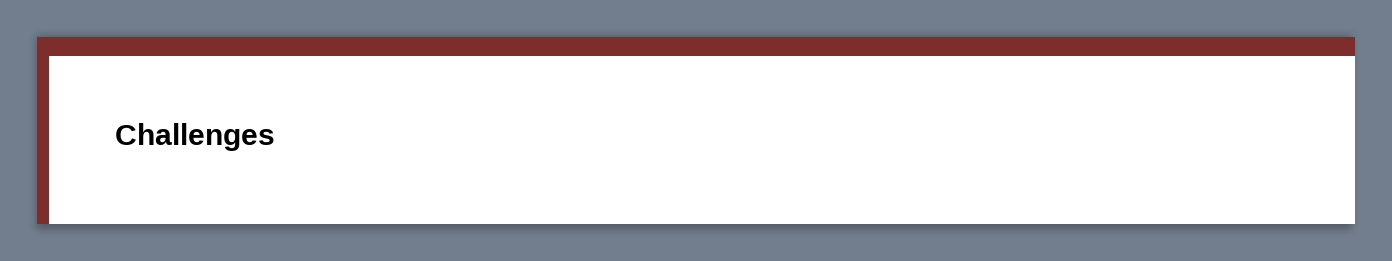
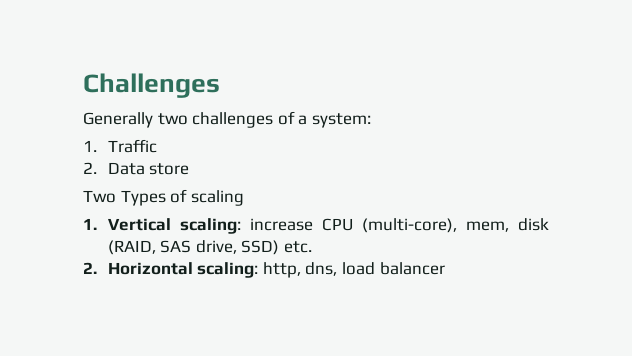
(275, 137) none -> [83,111,371,128] [83,139,157,153] [83,162,190,175] [83,189,244,206] [83,218,549,234] [107,240,313,255] [83,262,445,278] // Generally two challenges of a system: // 1. Traffic // 2. Data store // Two Types of scaling // 1. Vertical scaling: increase CPU (multi-core), mem, disk (RAID, SAS drive, SSD) etc. // 2. Horizontal scaling: http, dns, load balancer

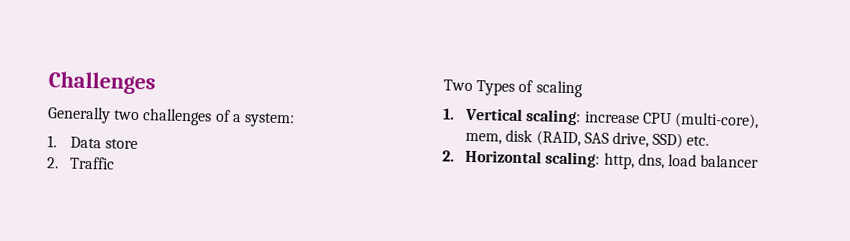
[107,139,157,153] [83,162,190,175] Traffic // 2. Data store -> [70,136,139,150] [46,156,116,170] Data store // 2. Traffic

